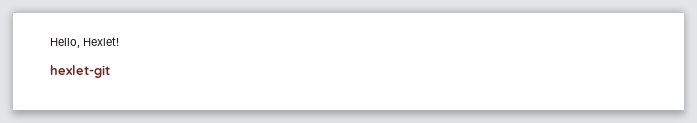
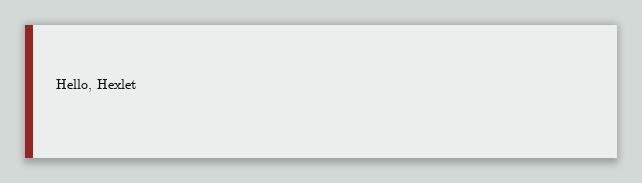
[83,37,119,46] [50,65,110,78] Hexlet! // hexlet-git -> [97,79,136,89] Hexlet

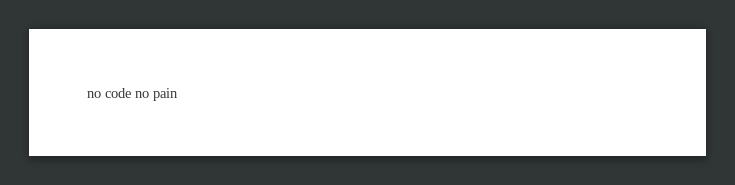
[56,79,136,92] Hello, Hexlet -> [87,88,178,101] no code no pain

